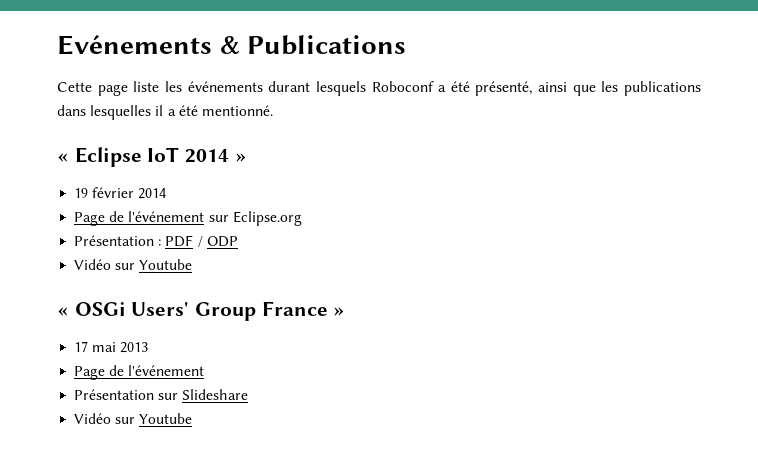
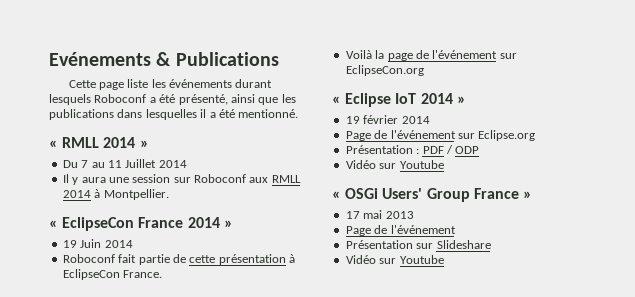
(273, 110) none -> [49,137,149,148] [62,159,187,168] [62,174,301,185] [62,189,169,200] [49,217,233,231] [62,239,133,248] [62,254,295,265] [62,269,163,280] [345,50,517,61] [345,65,424,76] // « RMLL 2014 » // Du 7 au 11 Juillet 2014 // Il y aura une session sur Roboconf aux RMLL 2014 à Montpellier. // « EclipseCon France 2014 » // 19 Juin 2014 // Roboconf fait partie de cette présentation à EclipseCon France. // Voilà la page de l'événement sur EclipseCon.org

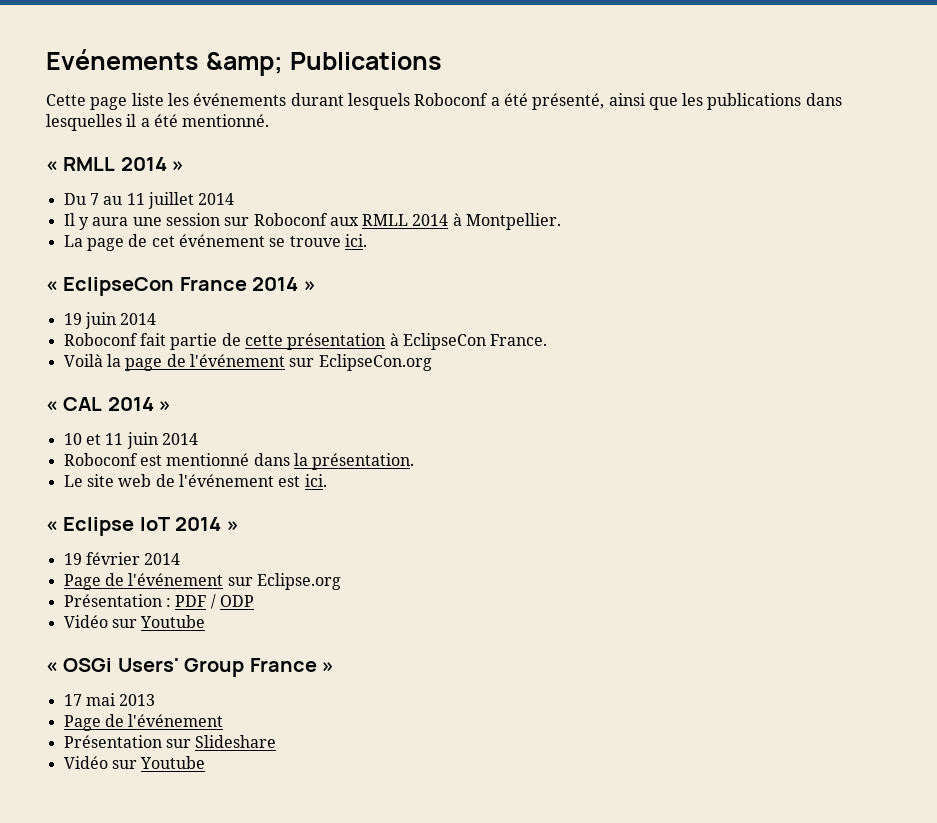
[156,52,172,66] & -> [205,52,283,76] &amp;
[125,159,157,168] Juillet -> [147,192,194,209] juillet
(169, 194) none -> [63,234,367,251] // La page de cet événement se trouve ici.
[80,239,102,248] Juin -> [84,312,116,329] juin
(424, 70) none -> [46,397,172,411] [63,432,198,449] [63,453,415,470] [63,474,327,487] // « CAL 2014 » // 10 et 11 juin 2014 // Roboconf est mentionné dans la présentation. // Le site web de l'événement est ici.

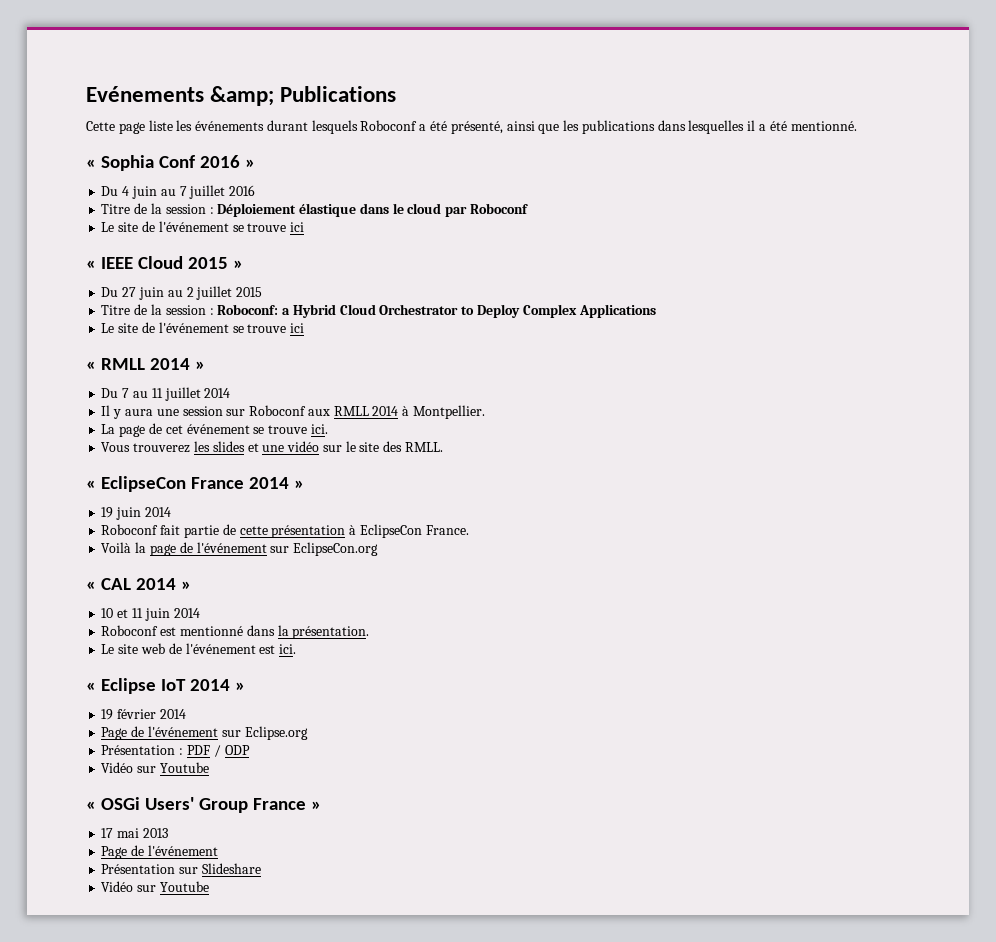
(270, 120) none -> [86,155,255,171] [101,185,256,199] [101,203,528,217] [101,221,305,232] [86,256,243,269] [101,286,263,300] [101,304,656,318] [101,322,305,333] // « Sophia Conf 2016 » // Du 4 juin au 7 juillet 2016 // Titre de la session : Déploiement élastique dans le cloud par Roboconf // Le site de l'événement se trouve ici // « IEEE Cloud 2015 » // Du 27 juin au 2 juillet 2015 // Titre de la session : Roboconf: a Hybrid Cloud Orchestrator to Deploy Complex Applications // Le site de l'événement se trouve ici
(367, 240) none -> [101,441,443,453] // Vous trouverez les slides et une vidéo sur le site des RMLL.

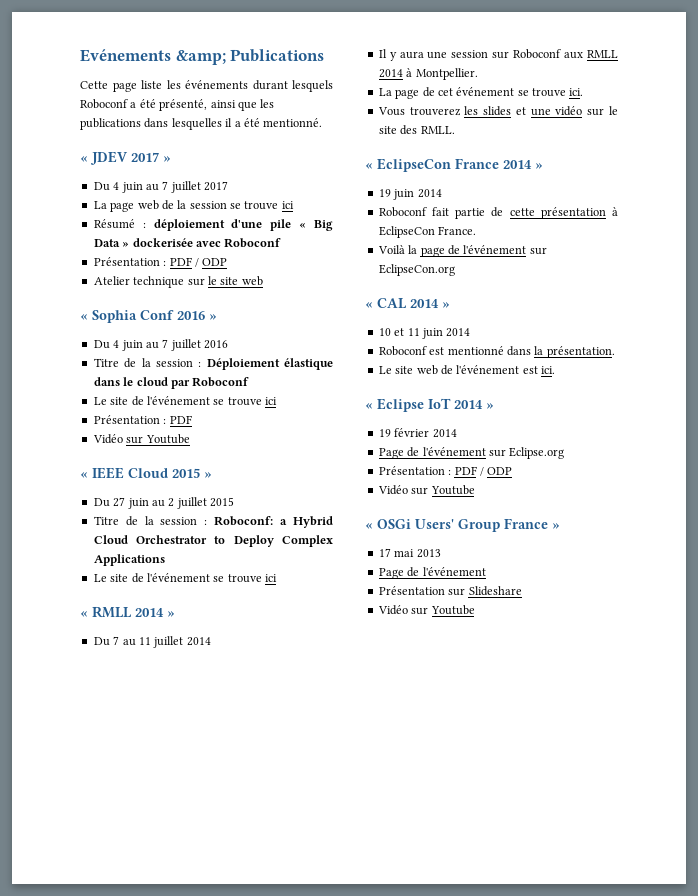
(857, 126) none -> [80,151,171,165] [93,181,228,193] [93,200,294,212] [93,219,333,231] [93,238,282,248] [93,257,228,267] [93,276,263,288] // « JDEV 2017 » // Du 4 juin au 7 juillet 2017 // La page web de la session se trouve ici // Résumé : déploiement d'une pile « Big Data » dockerisée avec Roboconf // Présentation : PDF / ODP // Atelier technique sur le site web
(305, 227) none -> [93,415,192,424] [92,434,190,444] // Présentation : PDF // Vidéo sur Youtube

